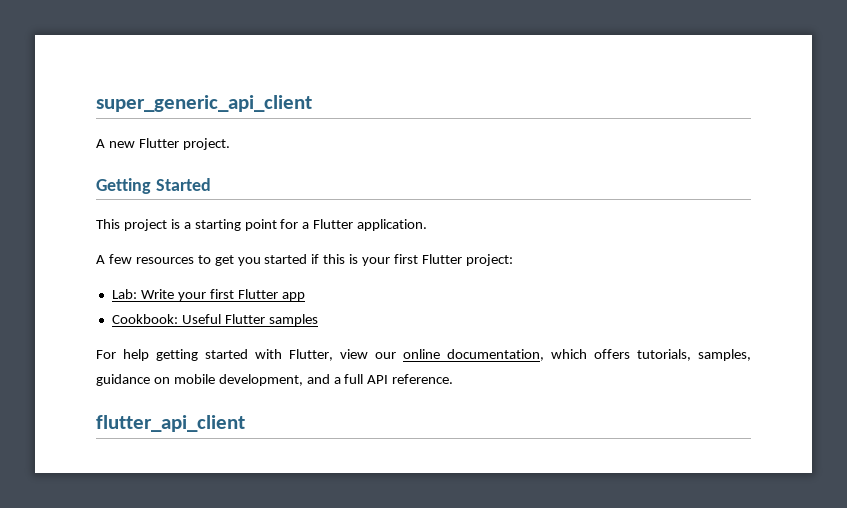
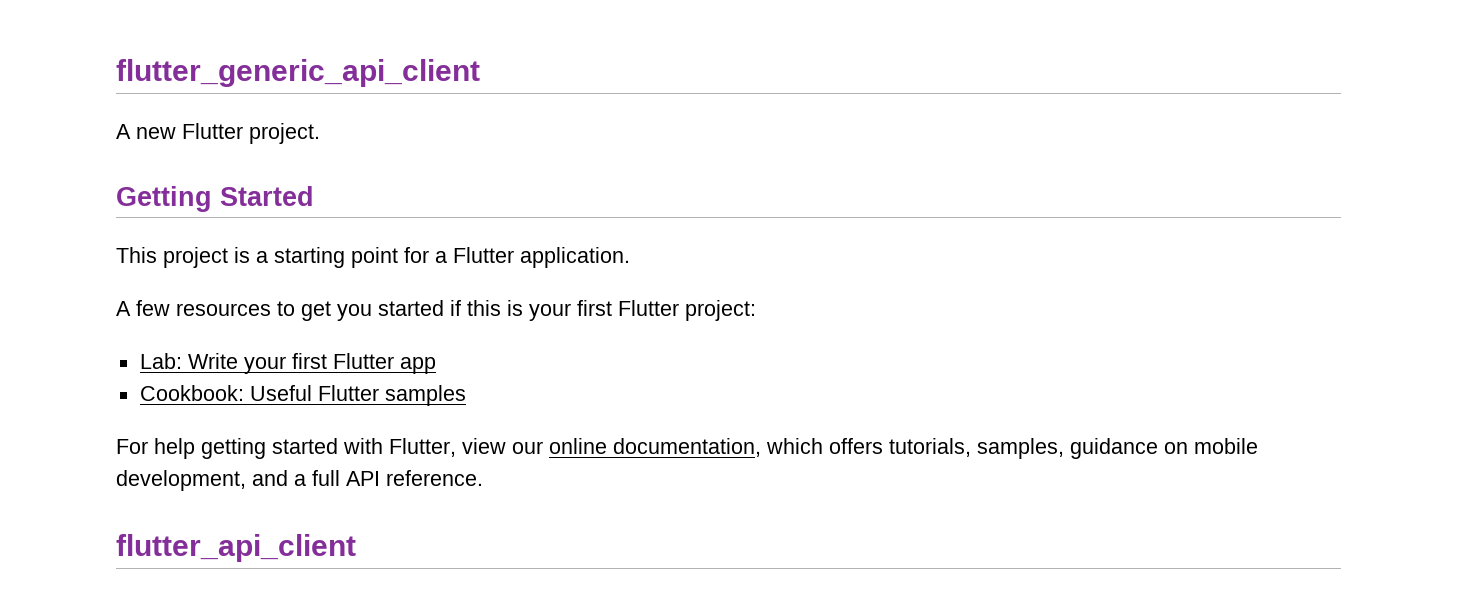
[96,95,312,112] super_generic_api_client -> [116,59,480,87] flutter_generic_api_client

